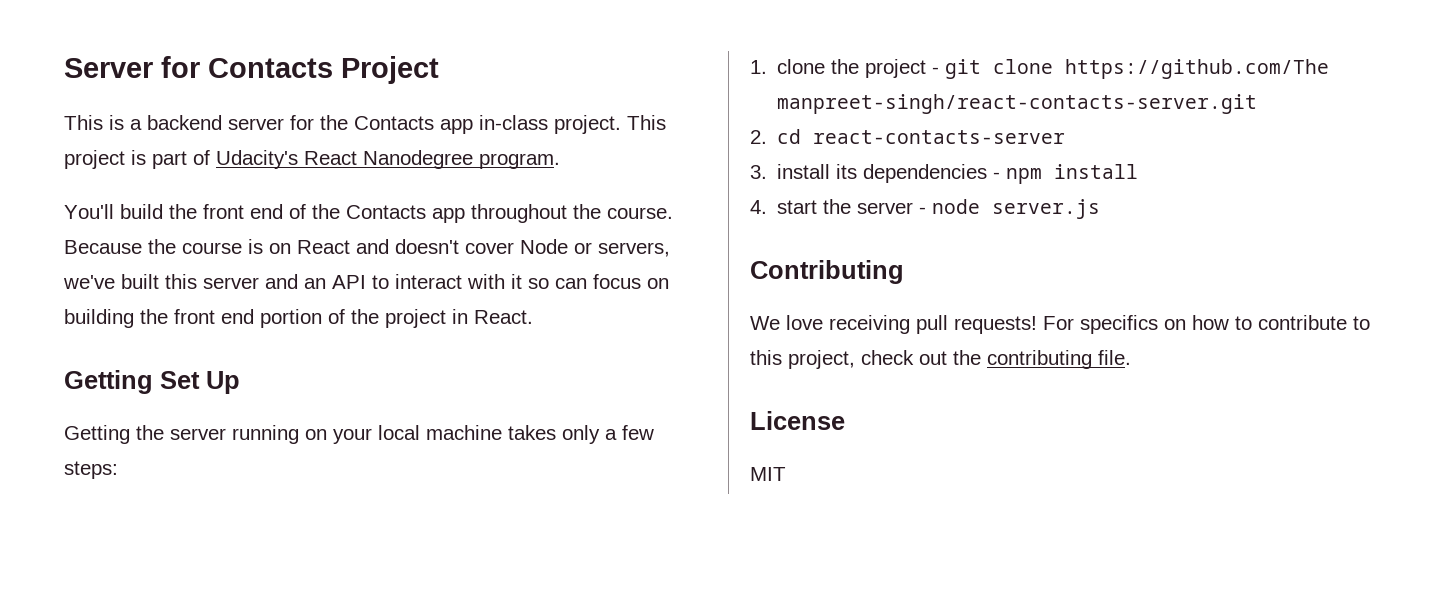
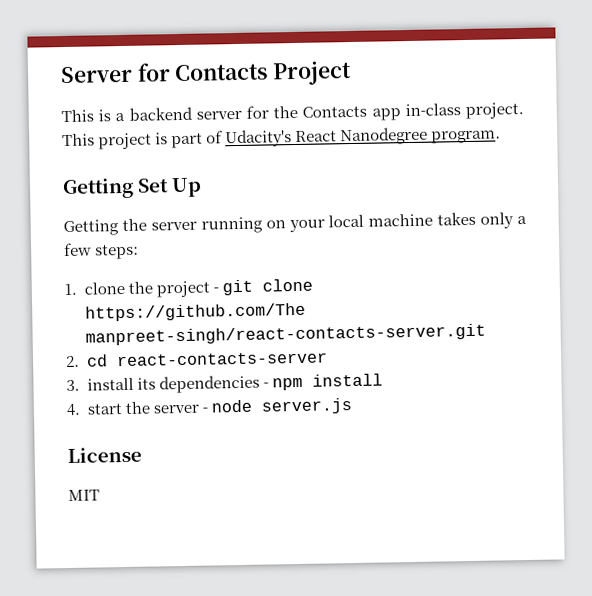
[64,204,673,223] [64,239,670,257] [63,274,669,289] [64,309,533,328] // You'll build the front end of the Contacts app throughout the course. Because the course is on React and doesn't cover Node or servers, we've built this server and an API to interact with it so can focus on building the front end portion of the project in React. -> (502, 137) none
[750,260,904,284] [750,315,1370,334] [750,350,1131,369] // Contributing // We love receiving pull requests! For specifics on how to contribute to this project, check out the contributing file. -> (353, 406) none

